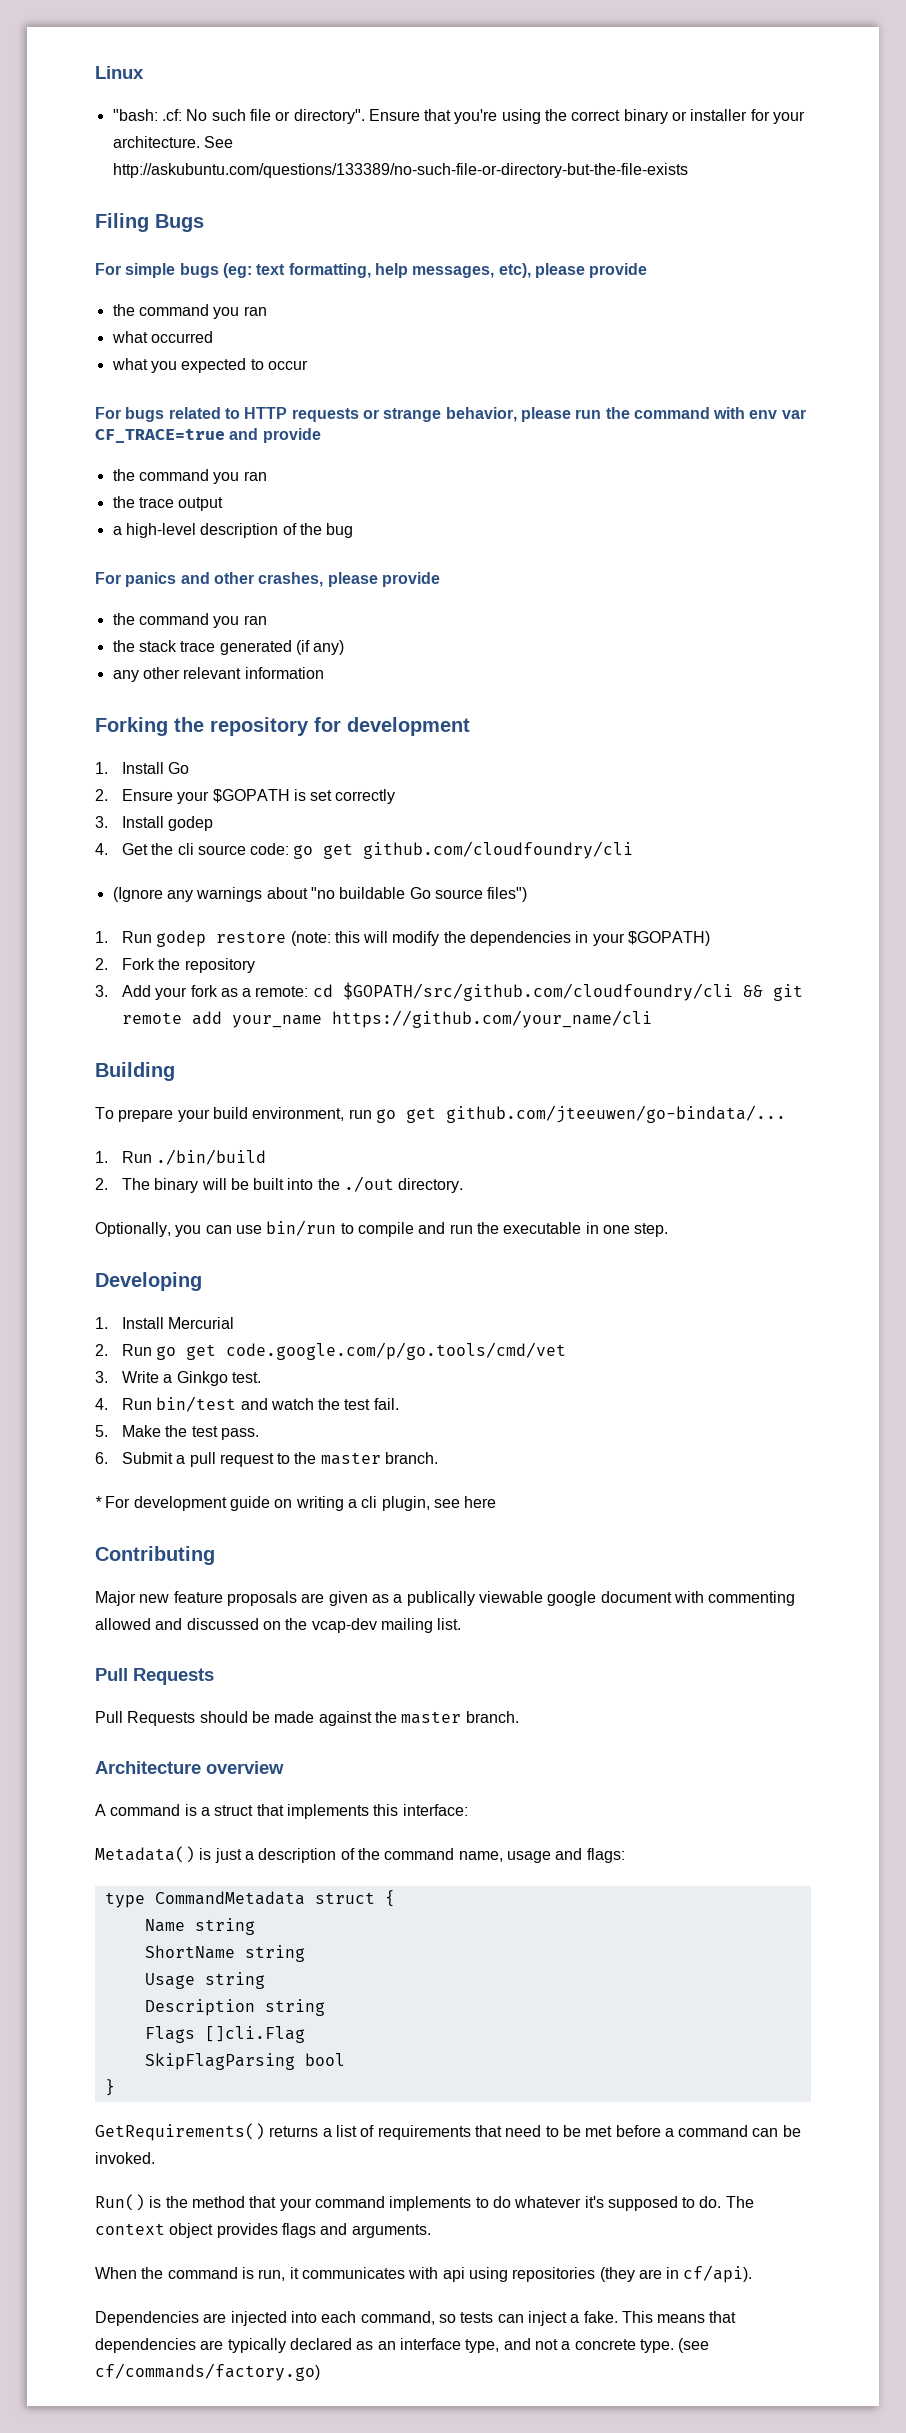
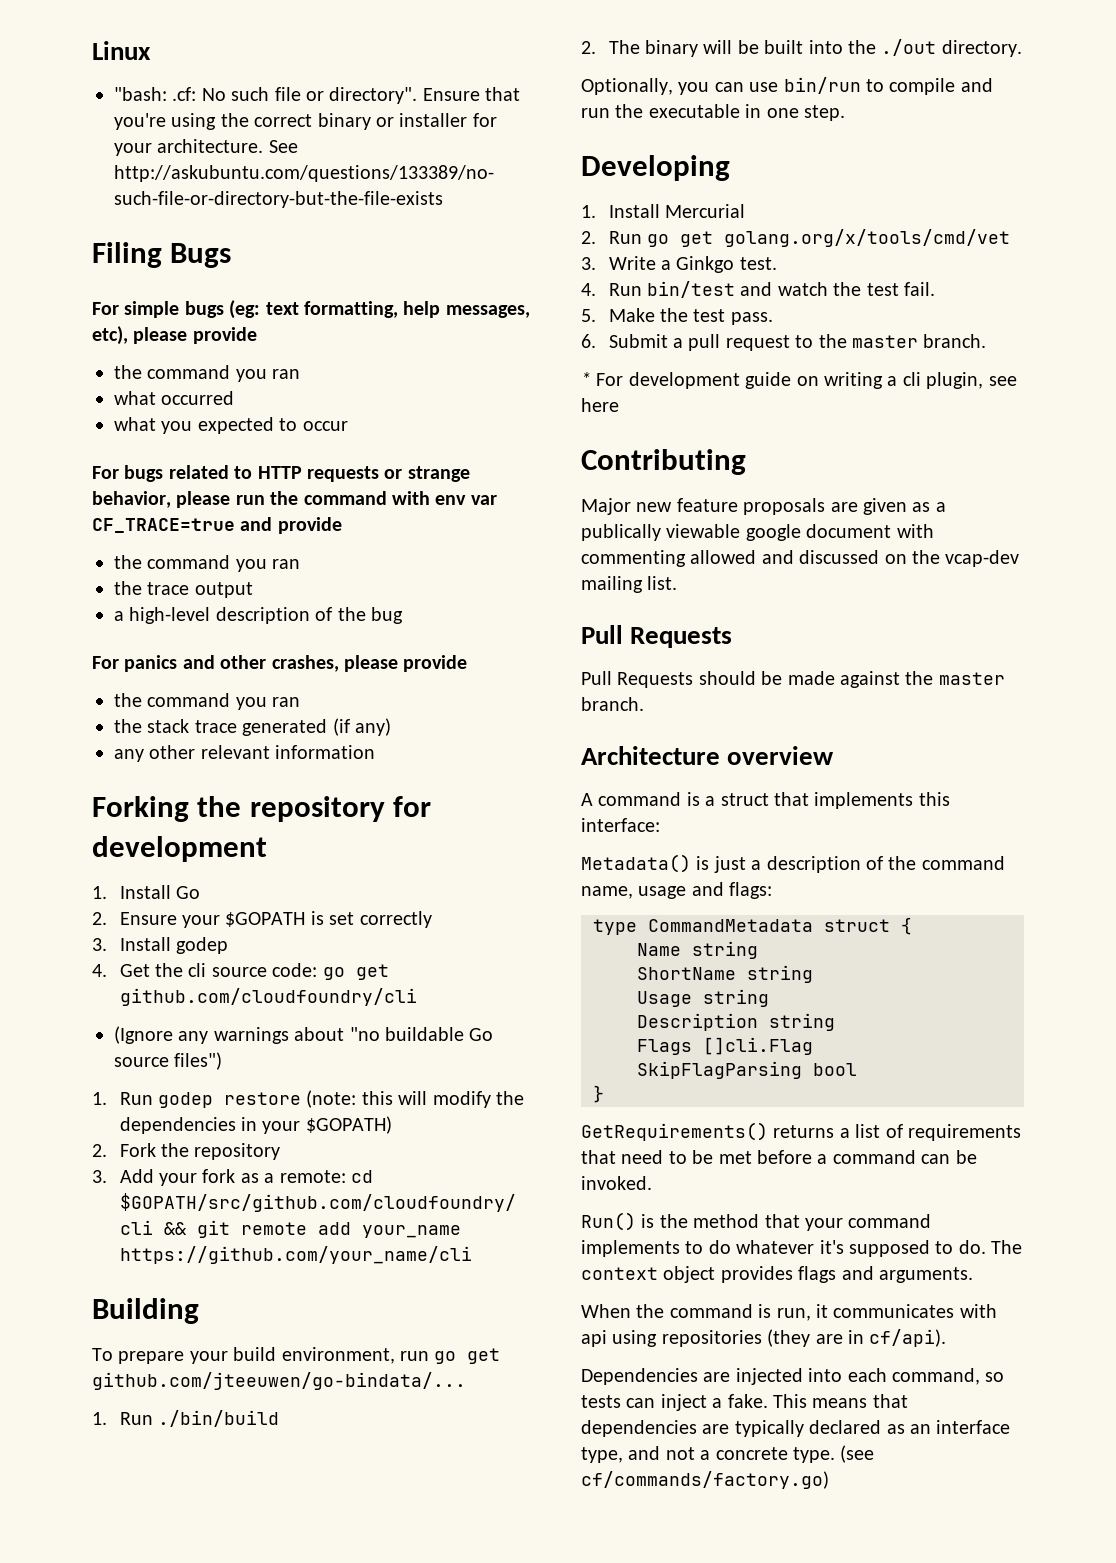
[226,1342,567,1360] code.google.com/p/go.tools/cmd/vet -> [723,229,1010,247] golang.org/x/tools/cmd/vet

